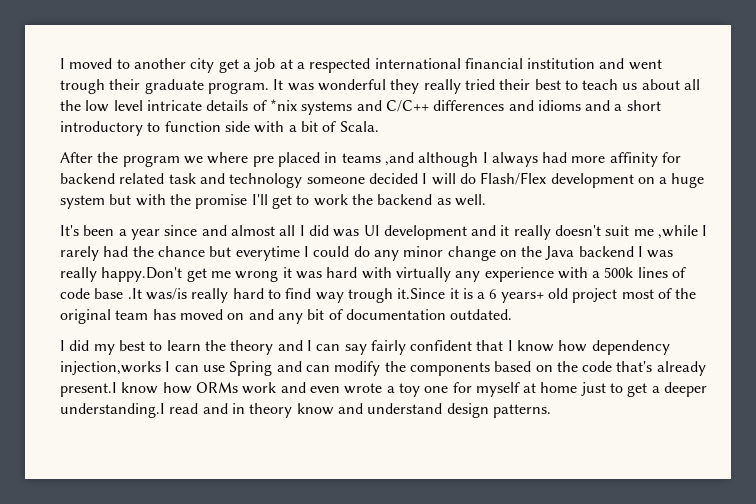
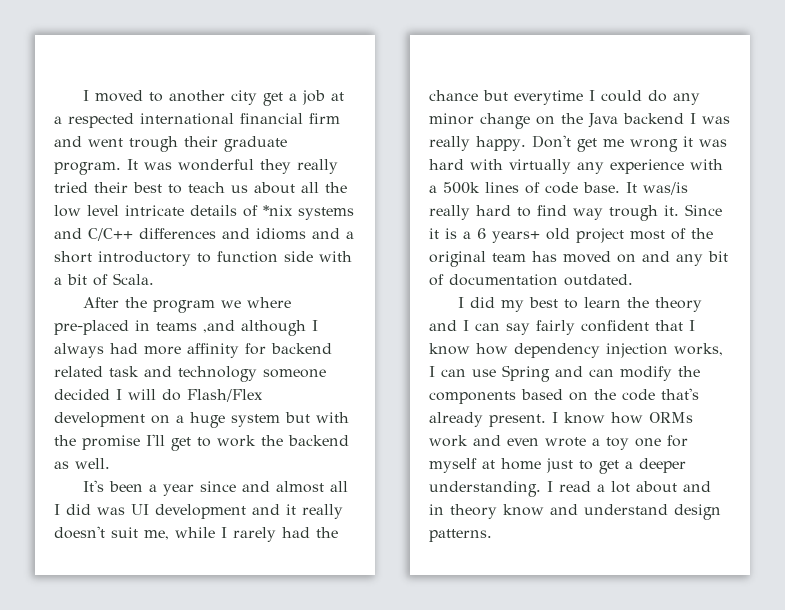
[527,58,596,69] institution -> [309,113,340,124] firm
[252,152,320,167] pre placed -> [54,320,129,335] pre-placed
[633,225,699,239] me ,while -> [144,527,215,540] me, while
[101,267,183,282] happy.Don't -> [476,135,571,151] happy. Don't
[94,288,142,299] base .It -> [583,182,637,193] base. It
[397,288,446,299] it.Since -> [664,204,722,216] it. Since
[60,361,161,375] injection,works -> [606,343,723,358] injection works,
[60,382,117,397] present.I -> [489,412,558,427] present. I
[60,403,199,418] understanding.I read -> [429,481,677,497] understanding. I read a lot about

